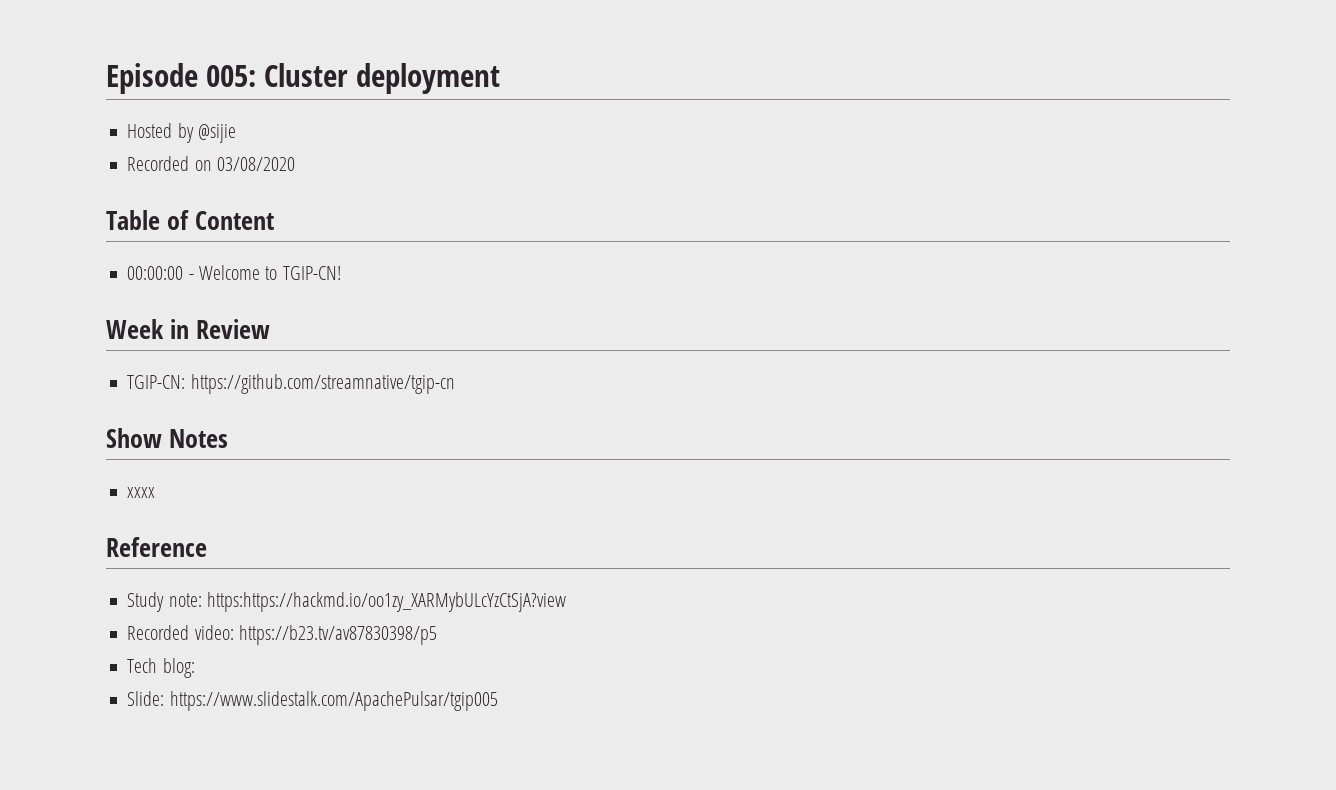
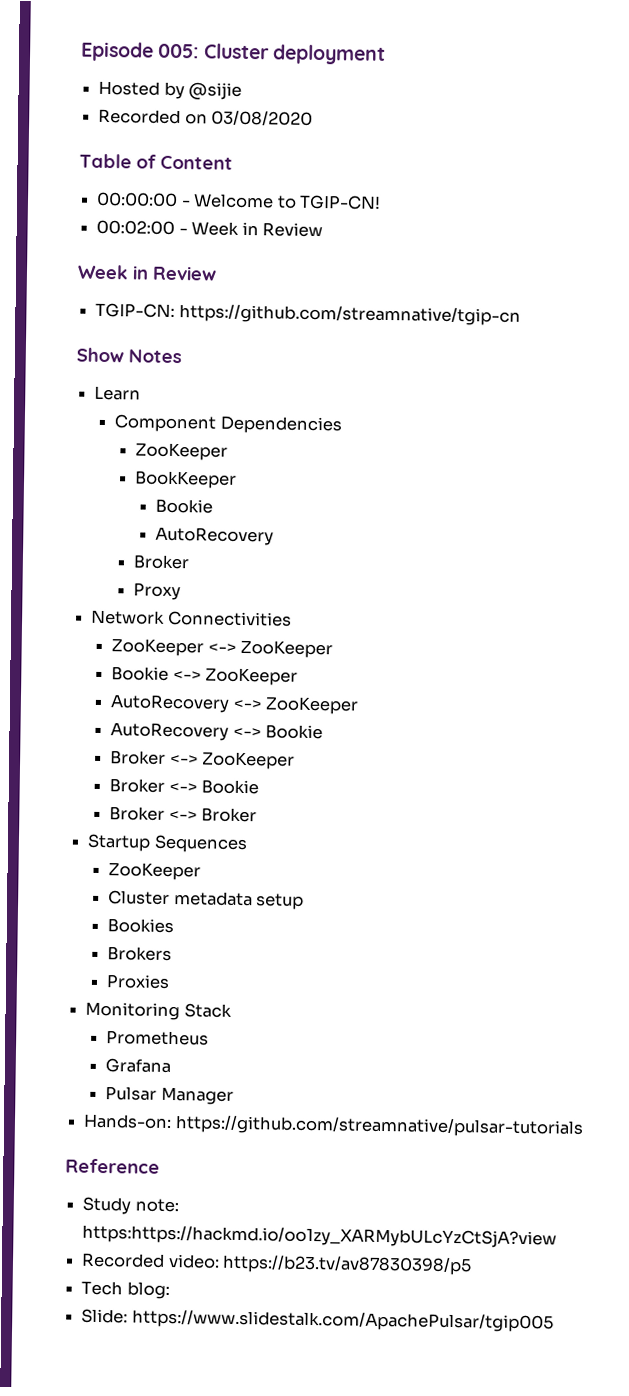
(341, 273) none -> [96,219,323,238] // 00:02:00 - Week in Review
[127,487,156,498] xxxx -> [94,385,142,401] [114,414,342,435] [135,442,229,461] [134,470,238,489] [155,498,214,514] [155,526,275,546] [133,554,191,570] [133,582,182,601] [91,609,292,627] [111,638,334,659] [111,666,299,686] [110,694,360,715] [110,722,324,741] [110,750,296,770] [109,778,260,795] [109,806,258,823] [87,833,248,854] [108,862,202,881] [108,890,305,910] [107,918,175,934] [107,946,173,962] [106,974,171,989] [85,1001,232,1021] [106,1030,210,1046] [105,1058,172,1074] [105,1086,234,1105] [83,1113,584,1138] Learn // Component Dependencies // ZooKeeper // BookKeeper // Bookie // AutoRecovery // Broker // Proxy // Network Connectivities // ZooKeeper <-> ZooKeeper // Bookie <-> ZooKeeper // AutoRecovery <-> ZooKeeper // AutoRecovery <-> Bookie // Broker <-> ZooKeeper // Broker <-> Bookie // Broker <-> Broker // Startup Sequences // ZooKeeper // Cluster metadata setup // Bookies // Brokers // Proxies // Monitoring Stack // Prometheus // Grafana // Pulsar Manager // Hands-on: https://github.com/streamnative/pulsar-tutorials

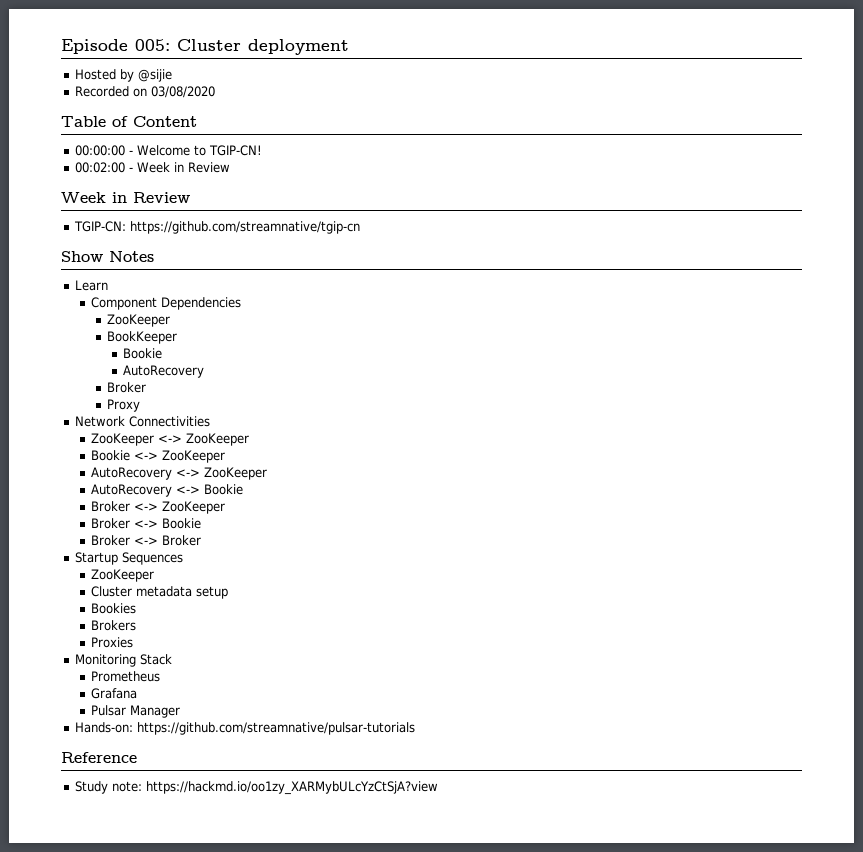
[82,1224,558,1249] [81,1252,473,1276] [81,1280,170,1300] [81,1308,554,1333] https:https://hackmd.io/oo1zy_XARMybULcYzCtSjA?view // Recorded video: https://b23.tv/av87830398/p5 // Tech blog: // Slide: https://www.slidestalk.com/ApachePulsar/tgip005 -> [145,781,438,795] https://hackmd.io/oo1zy_XARMybULcYzCtSjA?view

